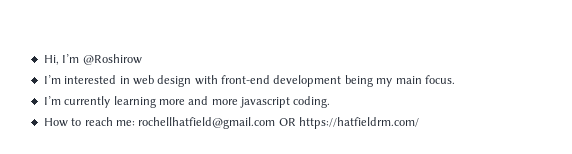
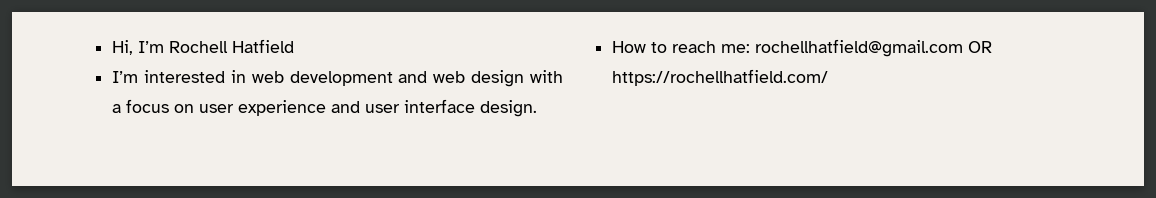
[82,54,142,65] @Roshirow -> [169,39,295,53] Rochell Hatfield
[157,75,455,87] [43,96,331,108] design with front-end development being my main focus. // I’m currently learning more and more javascript coding. -> [289,70,563,87] [112,99,538,117] development and web design with a focus on user experience and user interface design.
[299,117,419,129] https://hatfieldrm.com/ -> [612,69,829,86] https://rochellhatfield.com/

